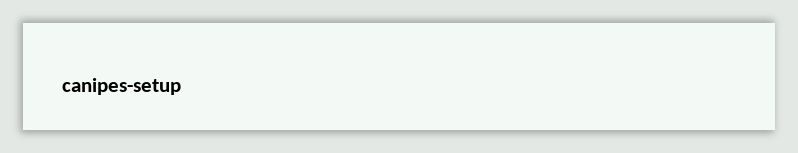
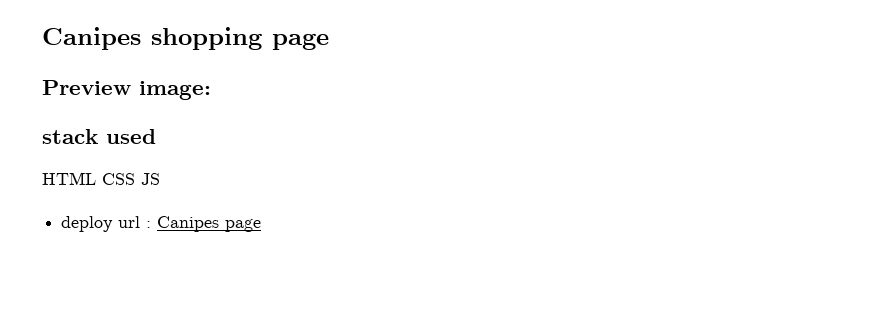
[62,78,181,95] canipes-setup -> [42,27,329,50] [42,80,211,100] [42,129,156,144] [42,172,160,185] [61,216,262,232] Canipes shopping page // Preview image: // stack used // HTML CSS JS // deploy url : Canipes page

